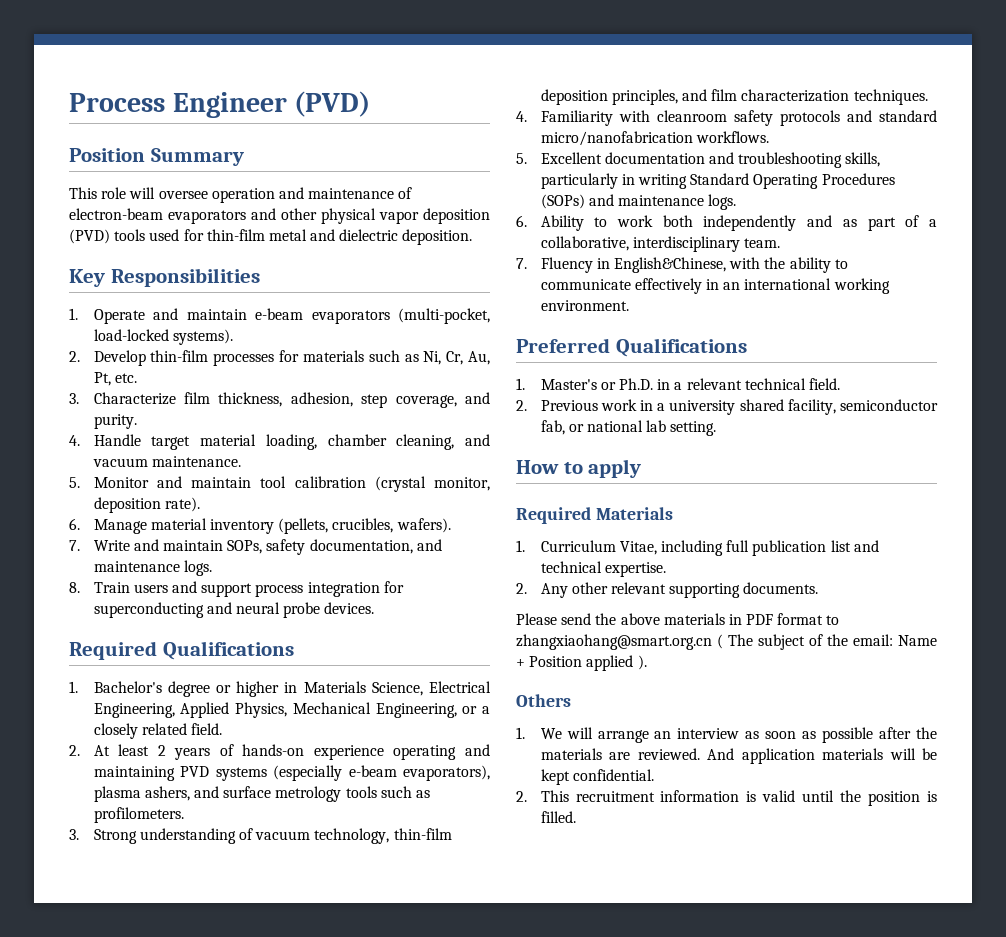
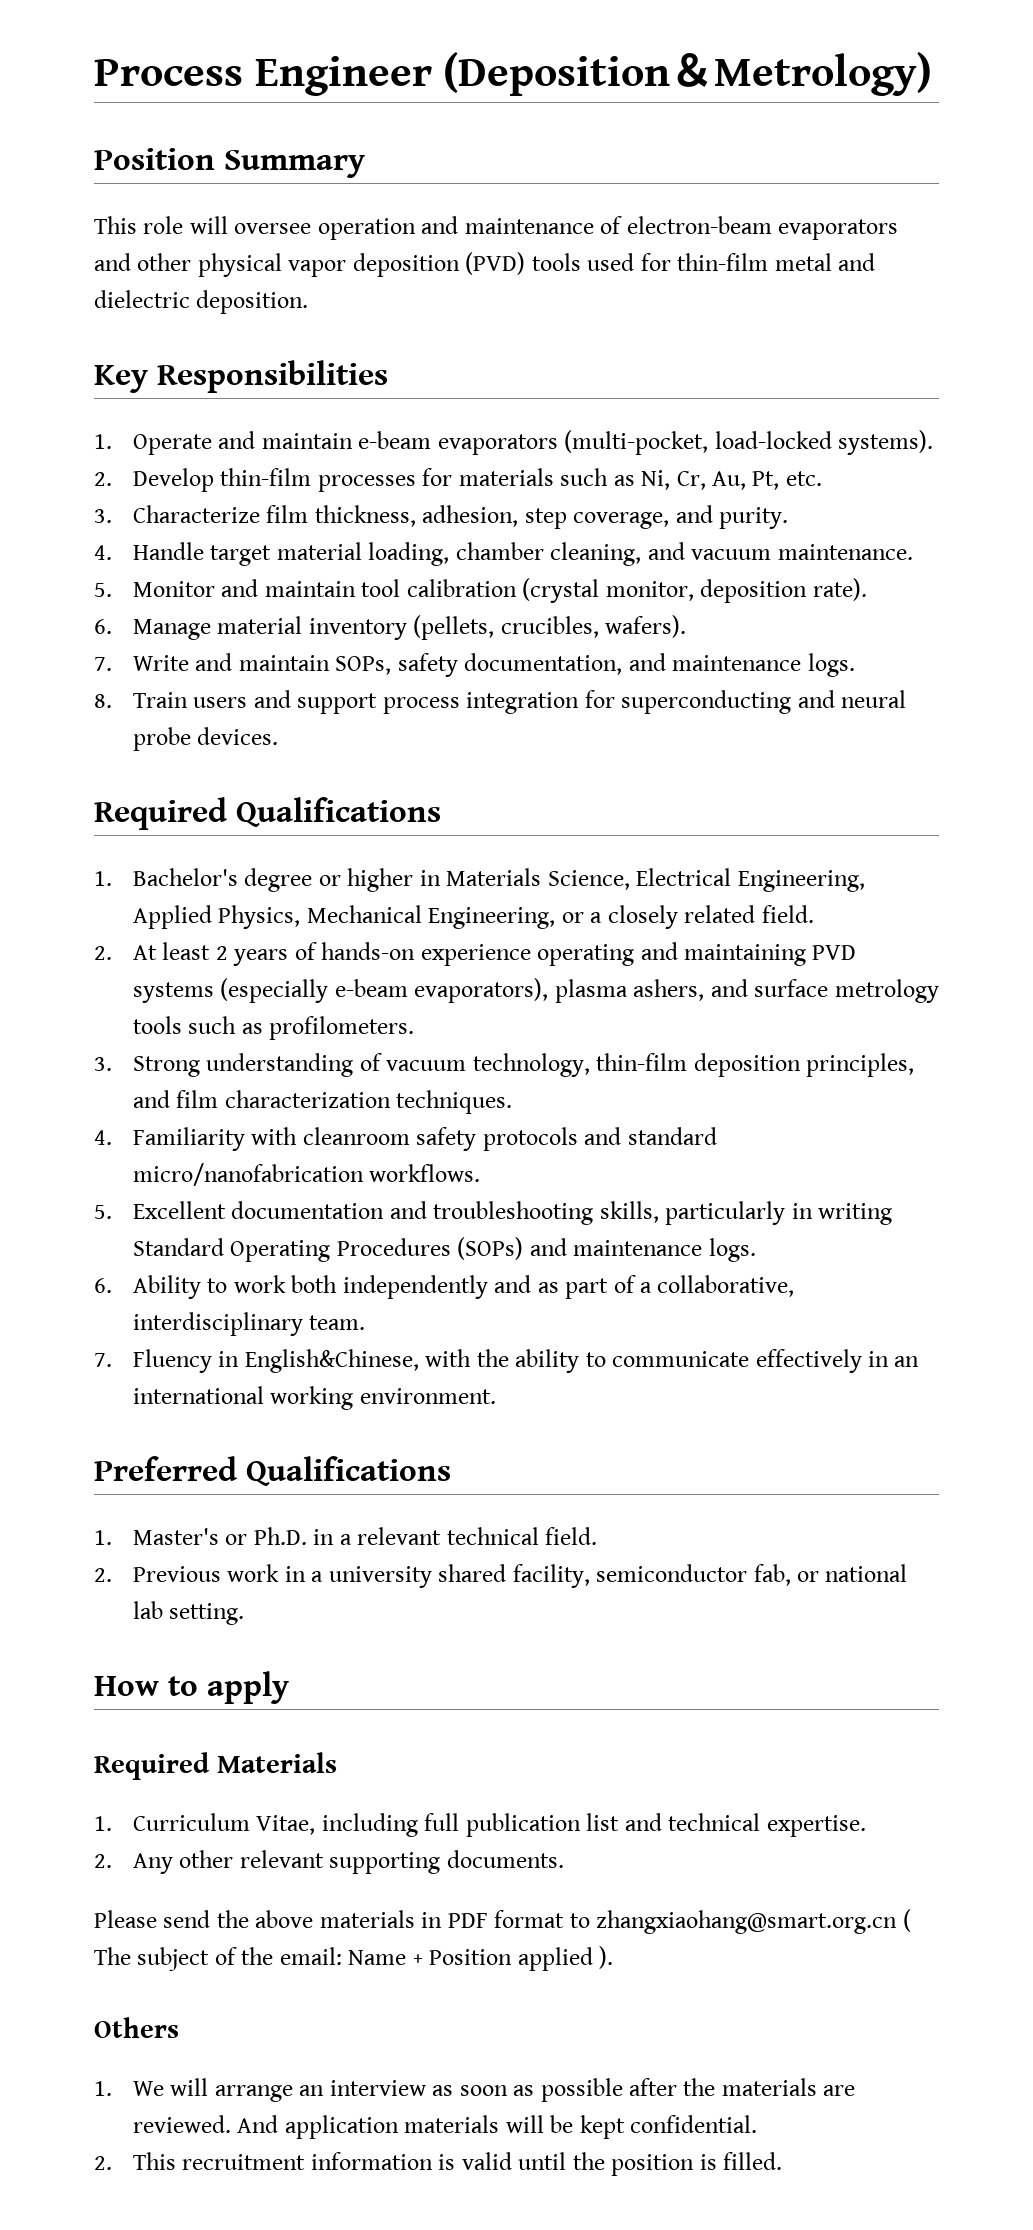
[294,91,371,117] (PVD) -> [443,52,933,96] (Deposition＆Metrology)

